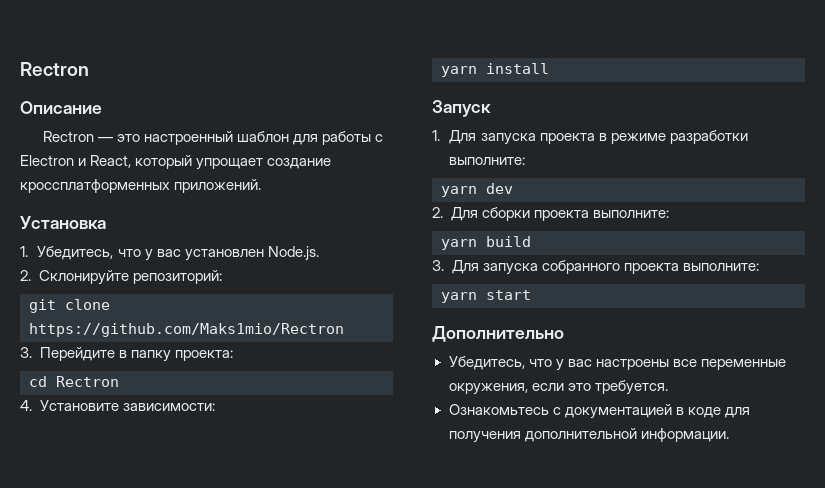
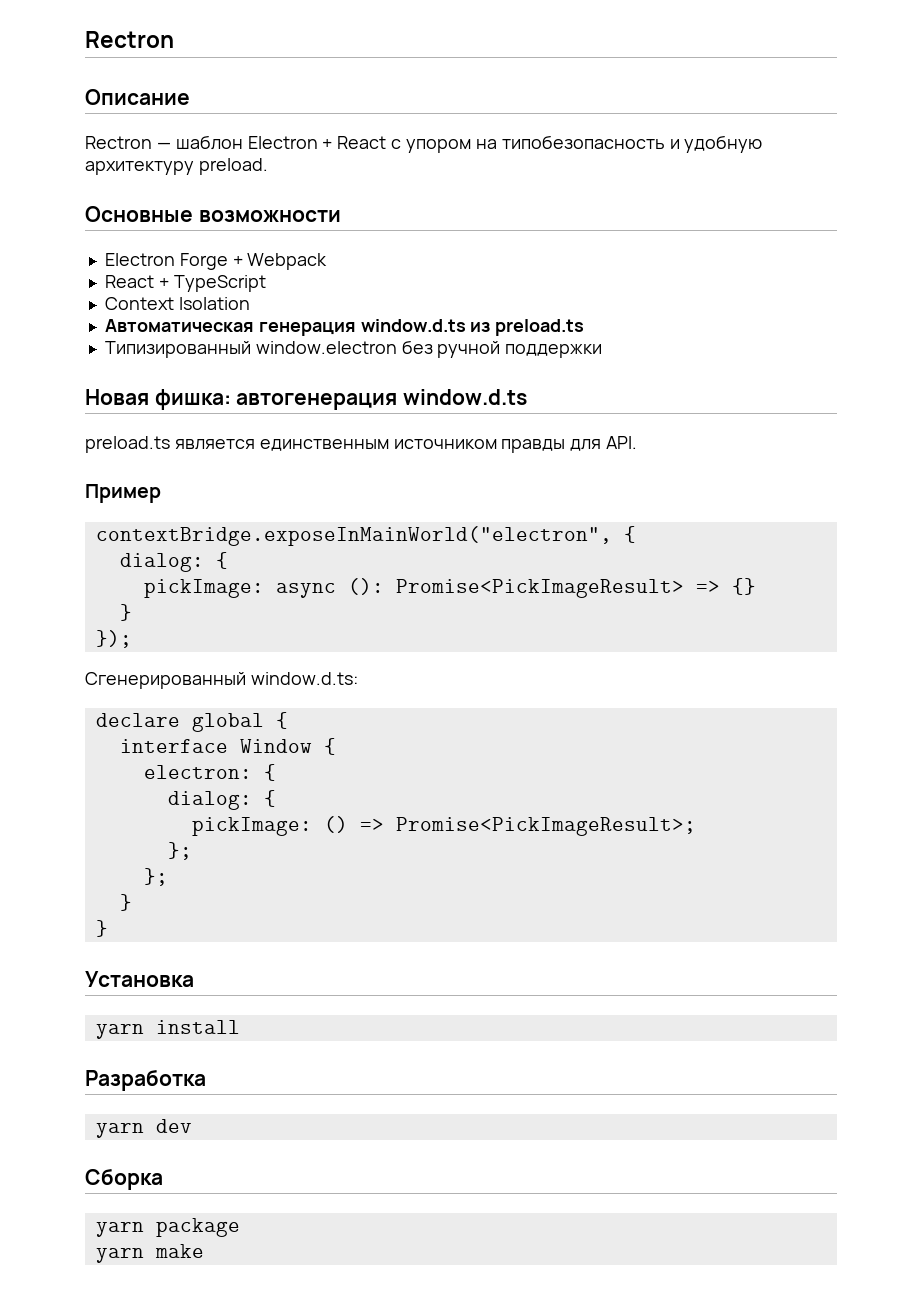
[116,131,383,145] [20,155,332,170] [20,179,262,193] [20,216,106,229] [20,246,319,261] [20,270,222,285] [29,299,110,313] [29,323,344,337] [20,347,233,362] [29,376,119,387] [20,400,215,411] [441,63,549,77] [432,100,491,117] [432,130,748,145] [449,157,526,165] [441,183,513,197] [432,207,669,221] [441,236,531,250] [432,260,759,275] [441,290,531,303] [432,326,564,342] [448,356,786,371] [448,380,668,395] [448,404,750,419] [448,428,729,443] это настроенный шаблон для работы с Electron и React, который упрощает создание кроссплатформенных приложений. // Установка // 1. Убедитесь, что у вас установлен Node.js. // 2. Склонируйте репозиторий: // git clone https://github.com/Maks1mio/Rectron // 3. Перейдите в папку проекта: // cd Rectron // 4. Установите зависимости: // yarn install // Запуск // 1. Для запуска проекта в режиме разработки выполните: // yarn dev // 2. Для сборки проекта выполните: // yarn build // 3. Для запуска собранного проекта выполните: // yarn start // Дополнительно // Убедитесь, что у вас настроены все переменные окружения, если это требуется. // Ознакомьтесь с документацией в коде для получения дополнительной информации. -> [175,135,763,153] [85,158,268,175] [85,206,341,222] [104,253,328,270] [104,275,266,292] [104,297,250,310] [104,319,585,336] [104,340,603,358] [85,389,528,410] [85,436,638,453] [85,484,161,503] [95,526,636,546] [119,552,228,572] [143,578,756,598] [119,604,132,621] [95,630,132,648] [85,672,358,689] [95,712,288,732] [119,738,336,755] [143,764,276,781] [167,790,276,810] [191,816,696,836] [167,842,192,860] [143,868,168,886] [119,894,132,911] [95,920,108,937] [85,971,194,987] [95,1020,240,1039] [85,1070,206,1091] [95,1119,192,1138] [85,1169,163,1190] [95,1218,240,1237] [95,1244,204,1263] шаблон Electron + React с упором на типобезопасность и удобную архитектуру preload. // Основные возможности // Electron Forge + Webpack // React + TypeScript // Context Isolation // Автоматическая генерация window.d.ts из preload.ts // Типизированный window.electron без ручной поддержки // Новая фишка: автогенерация window.d.ts // preload.ts является единственным источником правды для API. // Пример // contextBridge.exposeInMainWorld("electron", { // dialog: { // pickImage: async (): Promise<PickImageResult> => {} // } // }); // Сгенерированный window.d.ts: // declare global { // interface Window { // electron: { // dialog: { // pickImage: () => Promise<PickImageResult>; // }; // }; // } // } // Установка // yarn install // Разработка // yarn dev // Сборка // yarn package // yarn make

